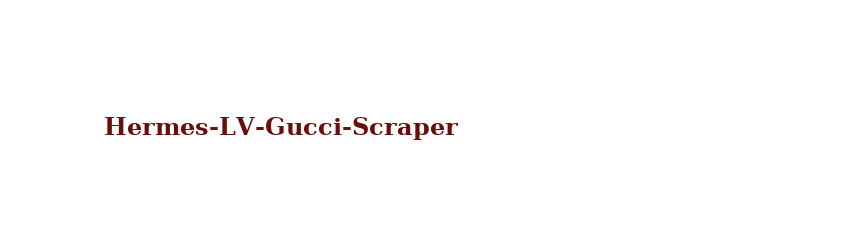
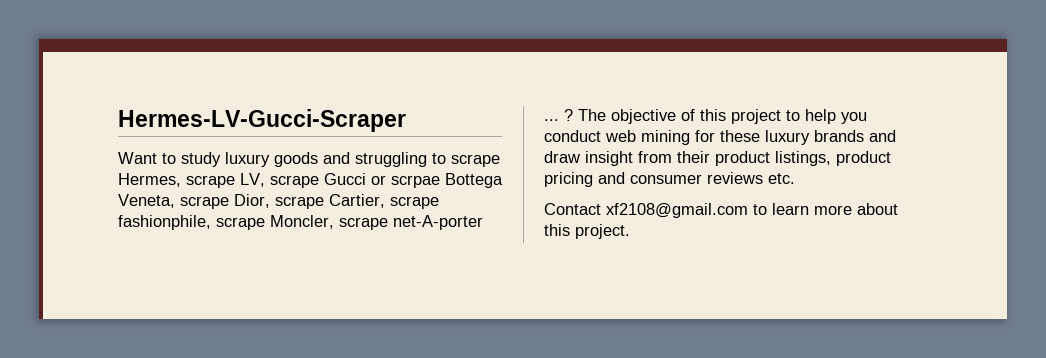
(458, 128) none -> [118,152,500,167] [118,173,503,188] [118,194,439,209] [118,215,483,230] [544,109,867,124] [544,130,896,145] [544,151,891,166] [544,172,795,187] [544,203,898,218] [544,224,630,239] // Want to study luxury goods and struggling to scrape Hermes, scrape LV, scrape Gucci or scrpae Bottega Veneta, scrape Dior, scrape Cartier, scrape fashionphile, scrape Moncler, scrape net-A-porter ... ? The objective of this project to help you conduct web mining for these luxury brands and draw insight from their product listings, product pricing and consumer reviews etc. // Contact xf2108@gmail.com to learn more about this project.

